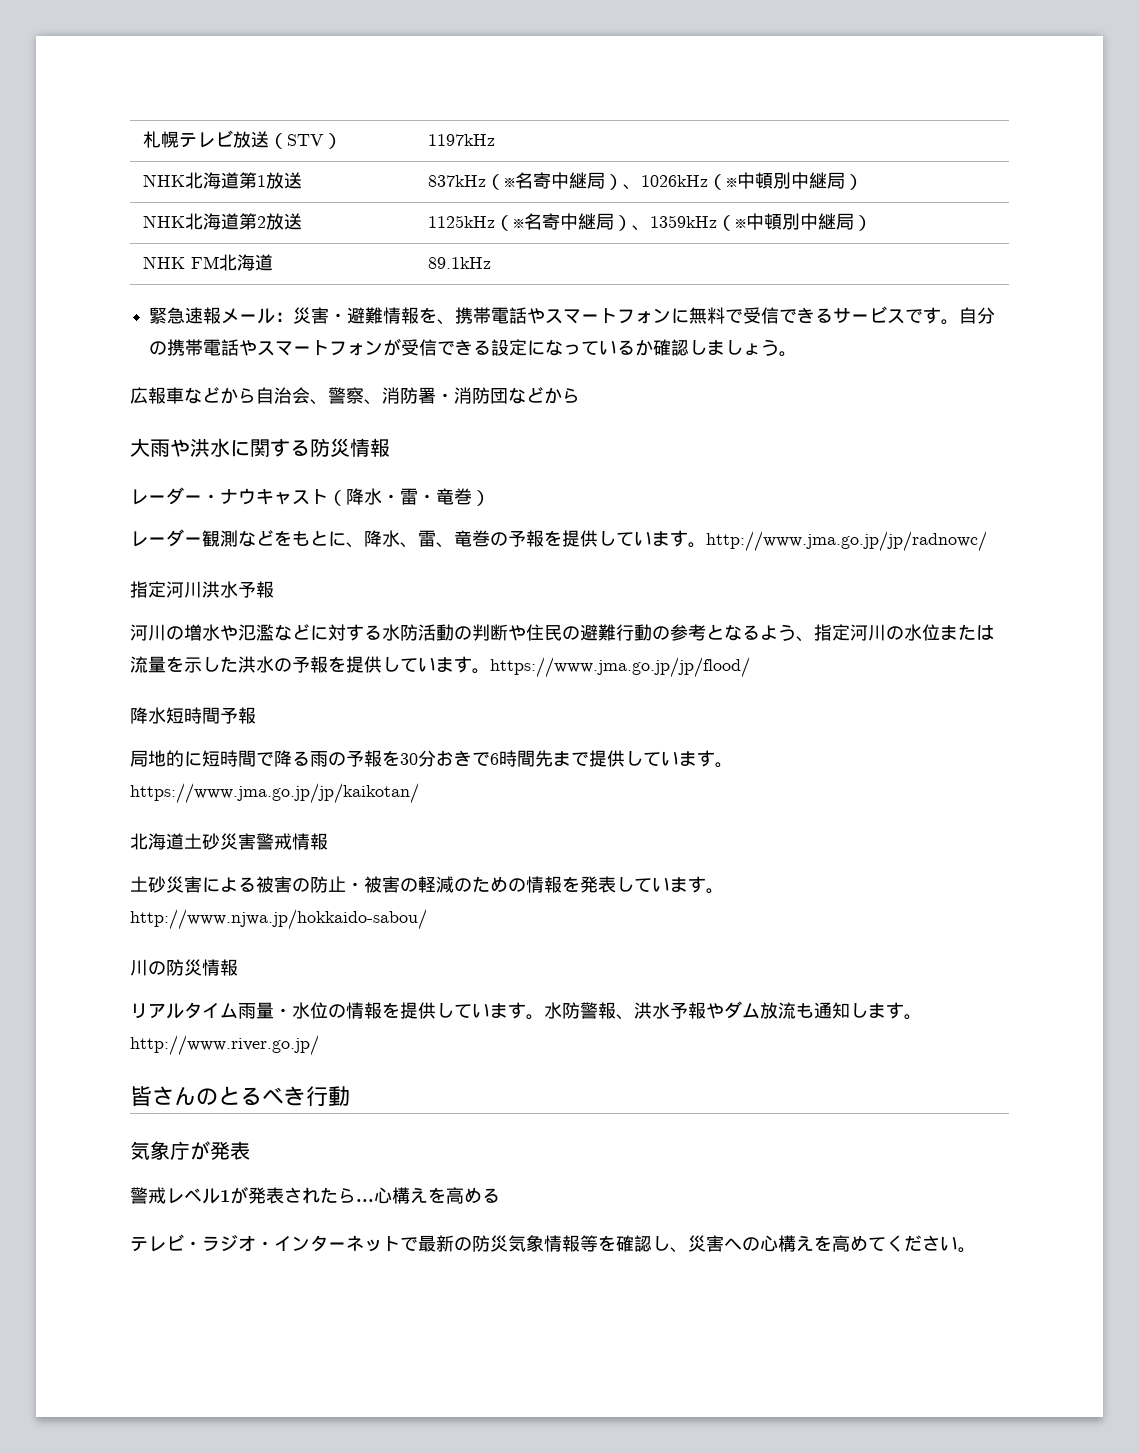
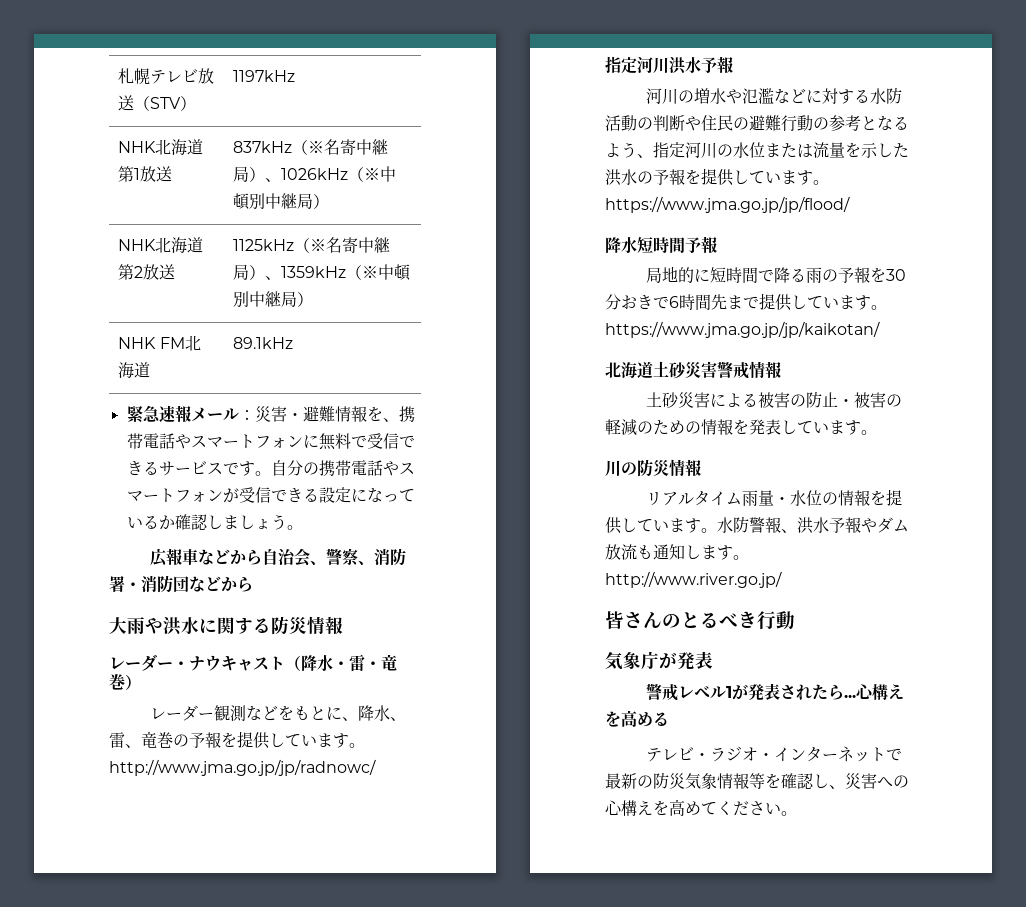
[130,909,427,930] http://www.njwa.jp/hokkaido-sabou/ -> (877, 432) none

